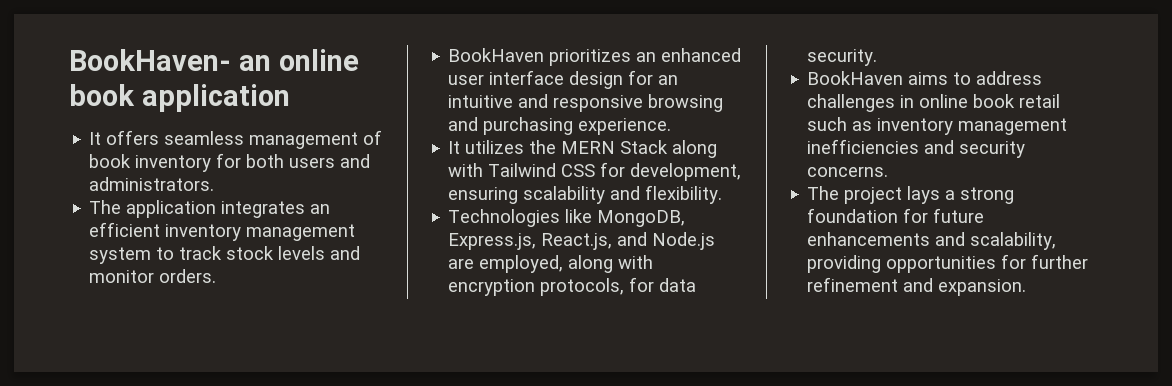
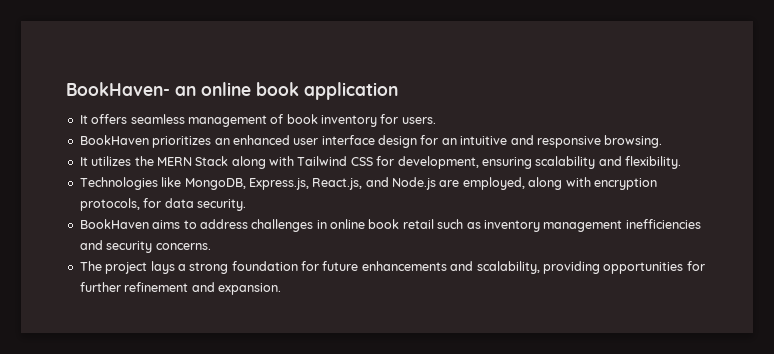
[246,154,371,168] [89,177,215,191] [89,200,331,218] [89,222,356,241] [89,246,361,264] [89,269,217,283] both users and administrators. // The application integrates an efficient inventory management system to track stock levels and monitor orders. -> [401,117,436,124] users.
[648,94,724,112] [448,117,672,135] browsing and purchasing experience. -> [604,135,663,148] browsing.

